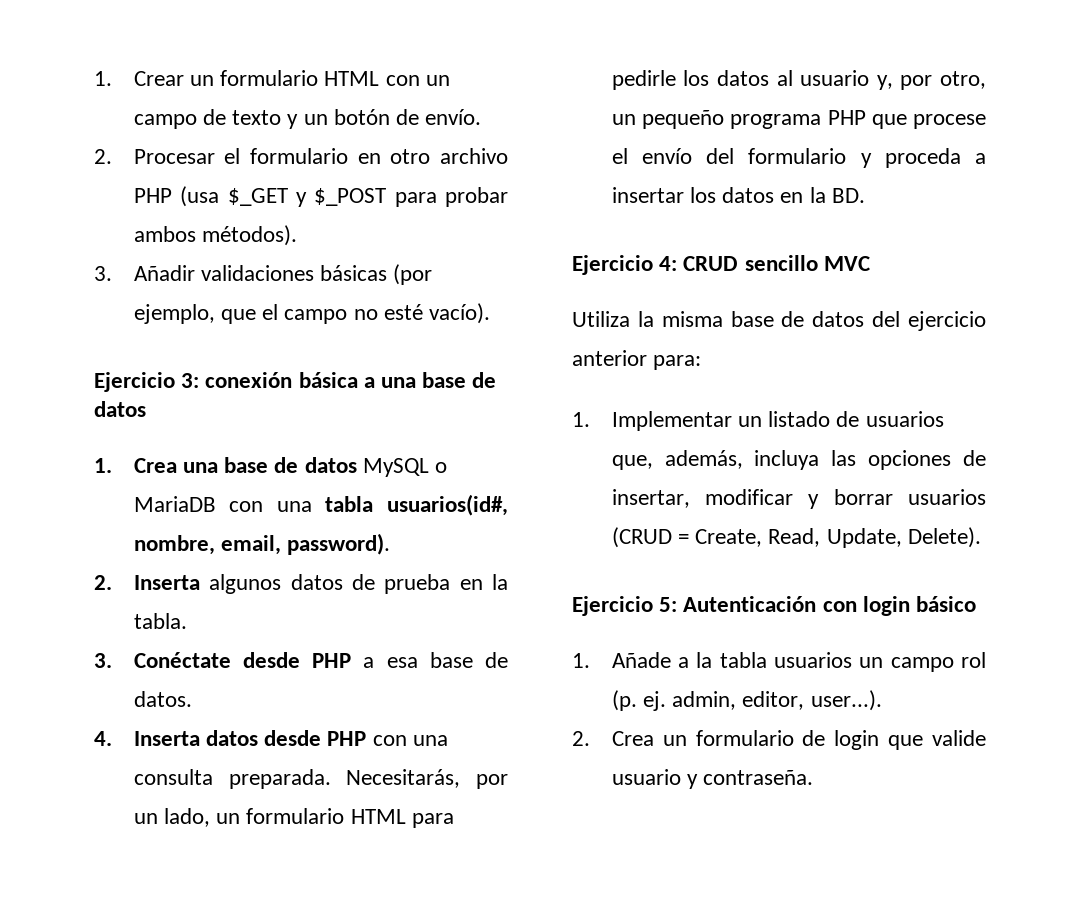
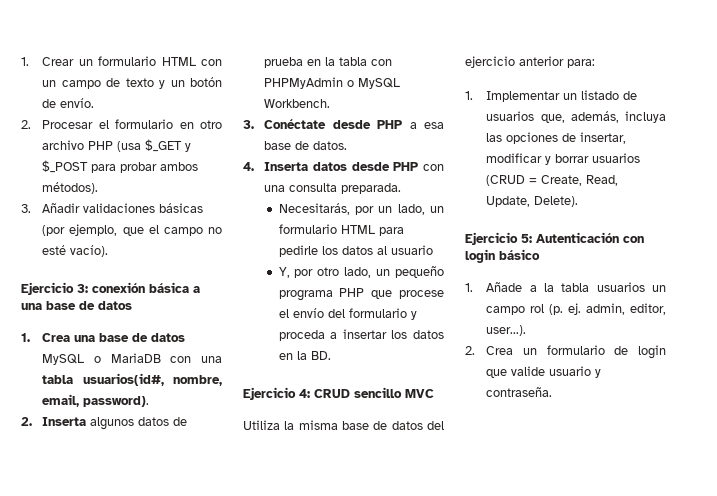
[133,613,187,629] tabla. -> [339,57,393,66] [264,77,401,89] [264,99,331,108] tabla con PHPMyAdmin o MySQL Workbench.
(331, 779) none -> (402, 188) //
[876,71,986,90] y, por otro, -> [278,267,372,278] // Y, por otro lado,

